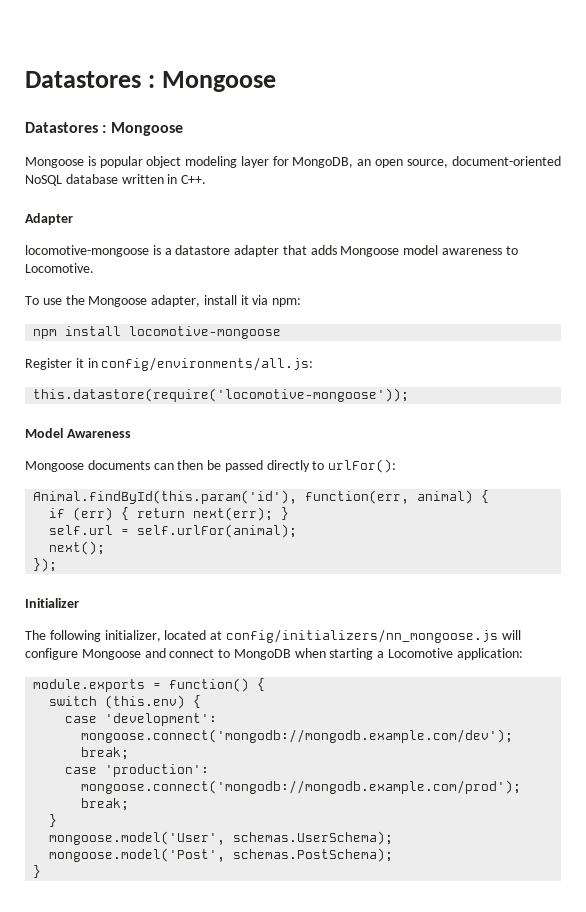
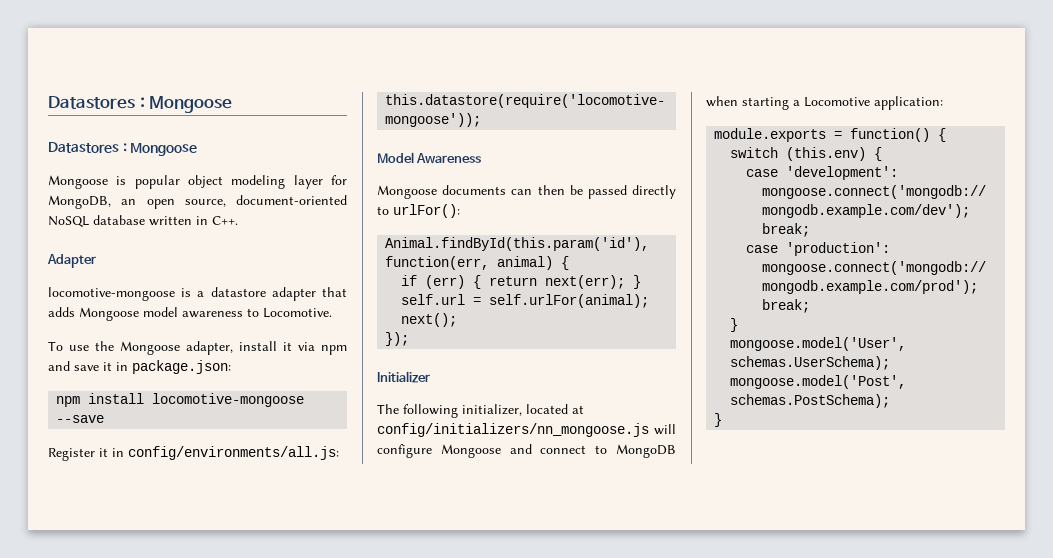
[272,298,302,307] npm: -> [321,345,347,355] [48,360,231,374] npm and save it in package.json:
(282, 332) none -> [56,415,105,423] --save

